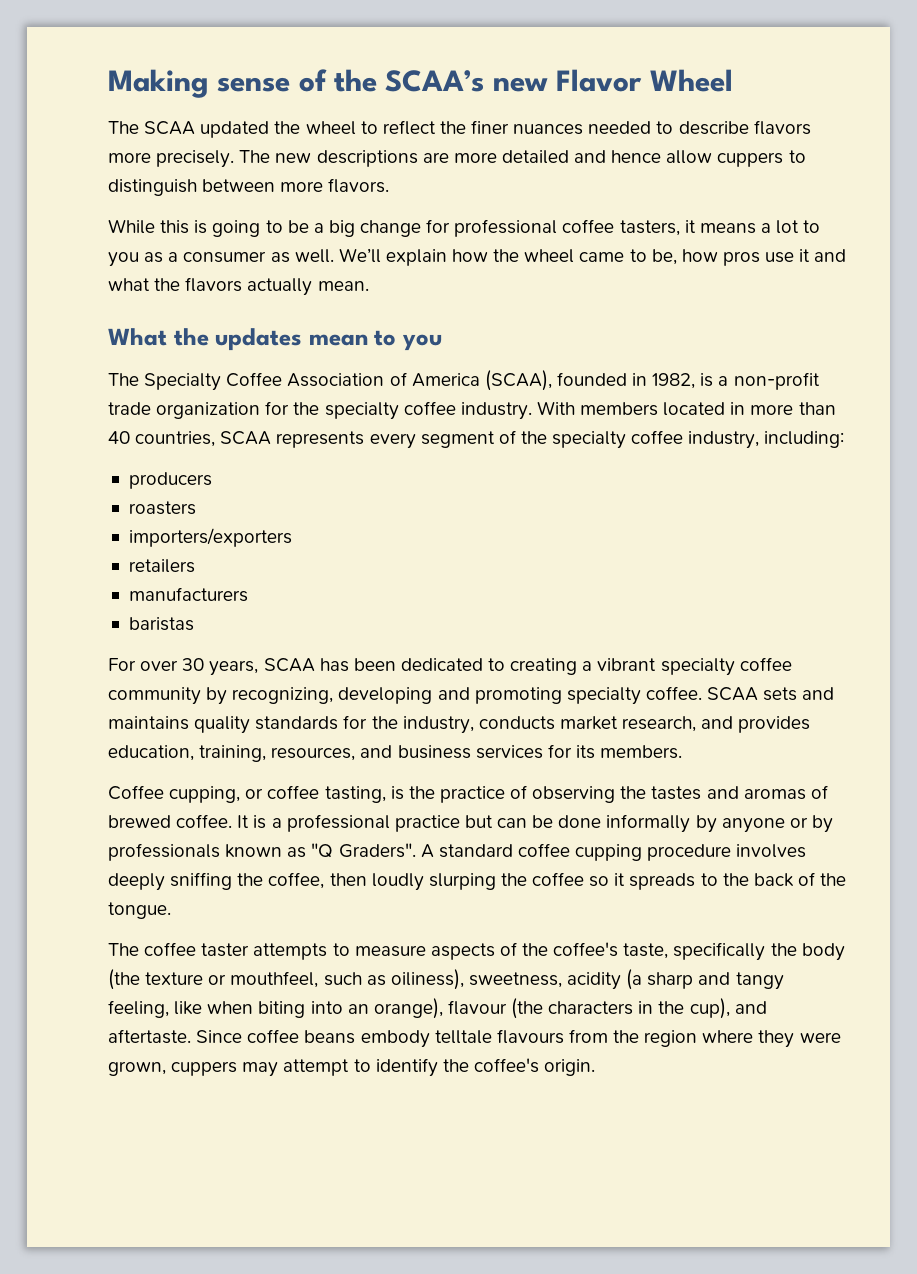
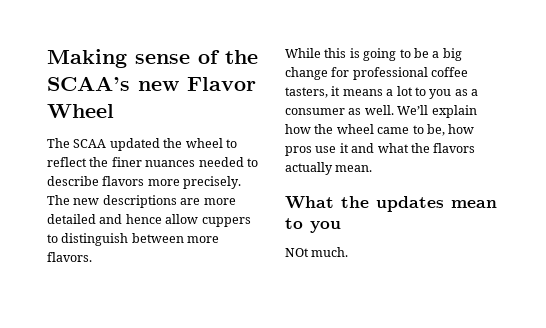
[108,370,820,391] [108,401,836,420] [108,430,845,449] [128,472,212,489] [128,501,196,515] [128,528,292,547] [128,559,195,573] [128,587,248,602] [128,617,194,631] [108,657,792,676] [108,686,835,705] [108,715,811,734] [108,744,683,762] [108,785,828,803] [108,814,833,833] [108,843,807,861] [108,872,847,891] [108,902,171,919] [108,942,845,961] [108,969,784,990] [108,998,767,1019] [108,1029,841,1048] [108,1058,596,1077] The Specialty Coffee Association of America (SCAA), founded in 1982, is a non-profit trade organization for the specialty coffee industry. With members located in more than 40 countries, SCAA represents every segment of the specialty coffee industry, including: // producers // roasters // importers/exporters // retailers // manufacturers // baristas // For over 30 years, SCAA has been dedicated to creating a vibrant specialty coffee community by recognizing, developing and promoting specialty coffee. SCAA sets and maintains quality standards for the industry, conducts market research, and provides education, training, resources, and business services for its members. // Coffee cupping, or coffee tasting, is the practice of observing the tastes and aromas of brewed coffee. It is a professional practice but can be done informally by anyone or by professionals known as "Q Graders". A standard coffee cupping procedure involves deeply sniffing the coffee, then loudly slurping the coffee so it spreads to the back of the tongue. // The coffee taster attempts to measure aspects of the coffee's taste, specifically the body (the texture or mouthfeel, such as oiliness), sweetness, acidity (a sharp and tangy feeling, like when biting into an orange), flavour (the characters in the cup), and aftertaste. Since coffee beans embody telltale flavours from the region where they were grown, cuppers may attempt to identify the coffee's origin. -> [285,247,349,257] NOt much.

